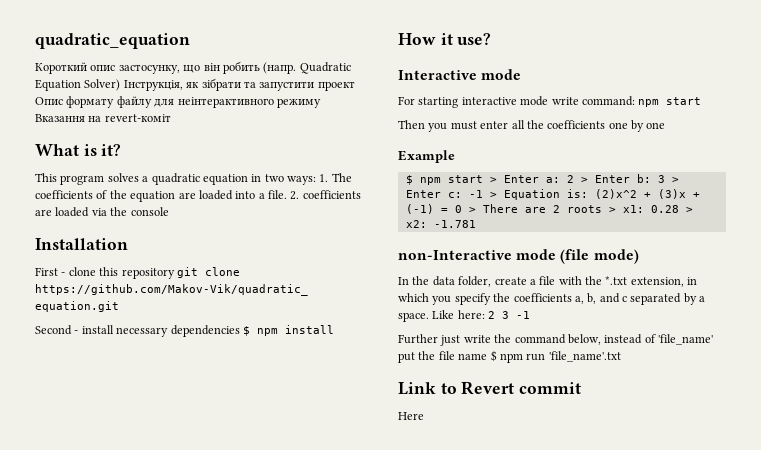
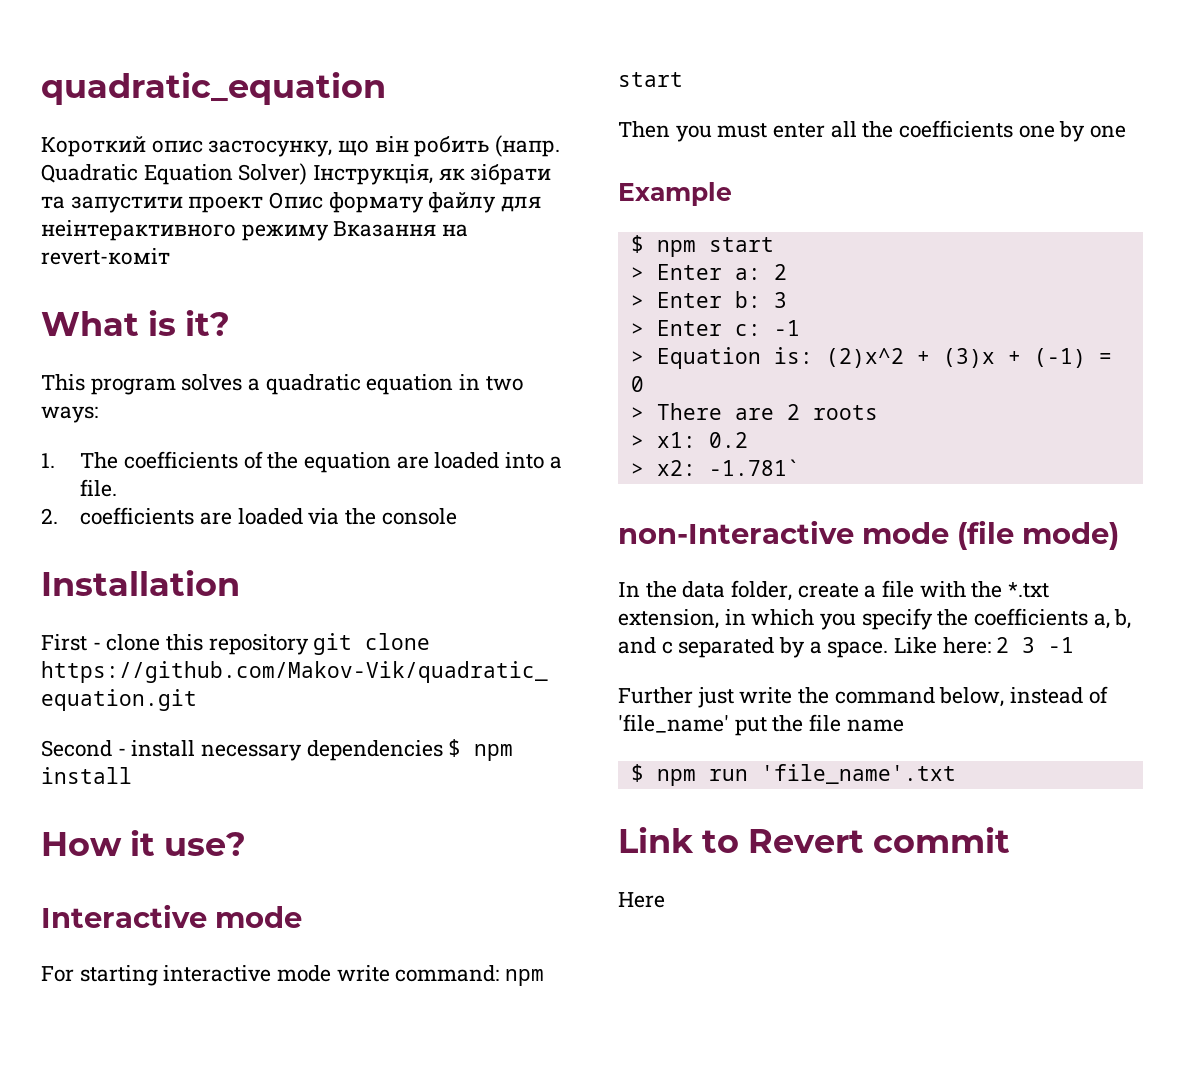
(316, 180) none -> (98, 414) //
(287, 194) none -> (118, 488) //
(483, 179) none -> (774, 244) //
(574, 179) none -> (787, 272) //
(665, 179) none -> (787, 300) //
(483, 194) none -> (800, 328) //
(462, 209) none -> (644, 384) //
(602, 209) none -> (878, 412) //
[650,205,679,213] 0.28 -> [708,432,748,448] 0.2 //
[433,220,476,228] -1.781 -> [708,459,800,476] -1.781`
(488, 356) none -> (904, 725) //

